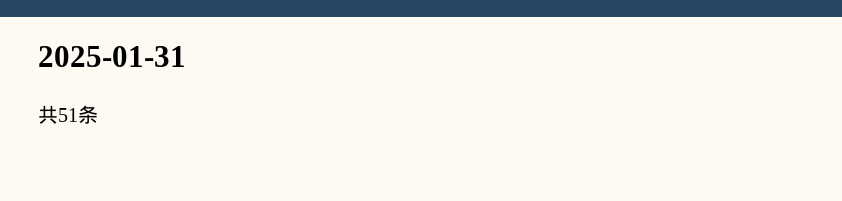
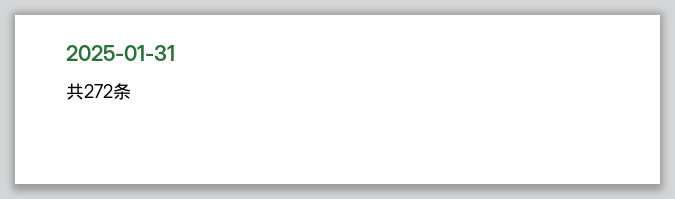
[58,108,78,122] 51 -> [84,84,113,98] 272

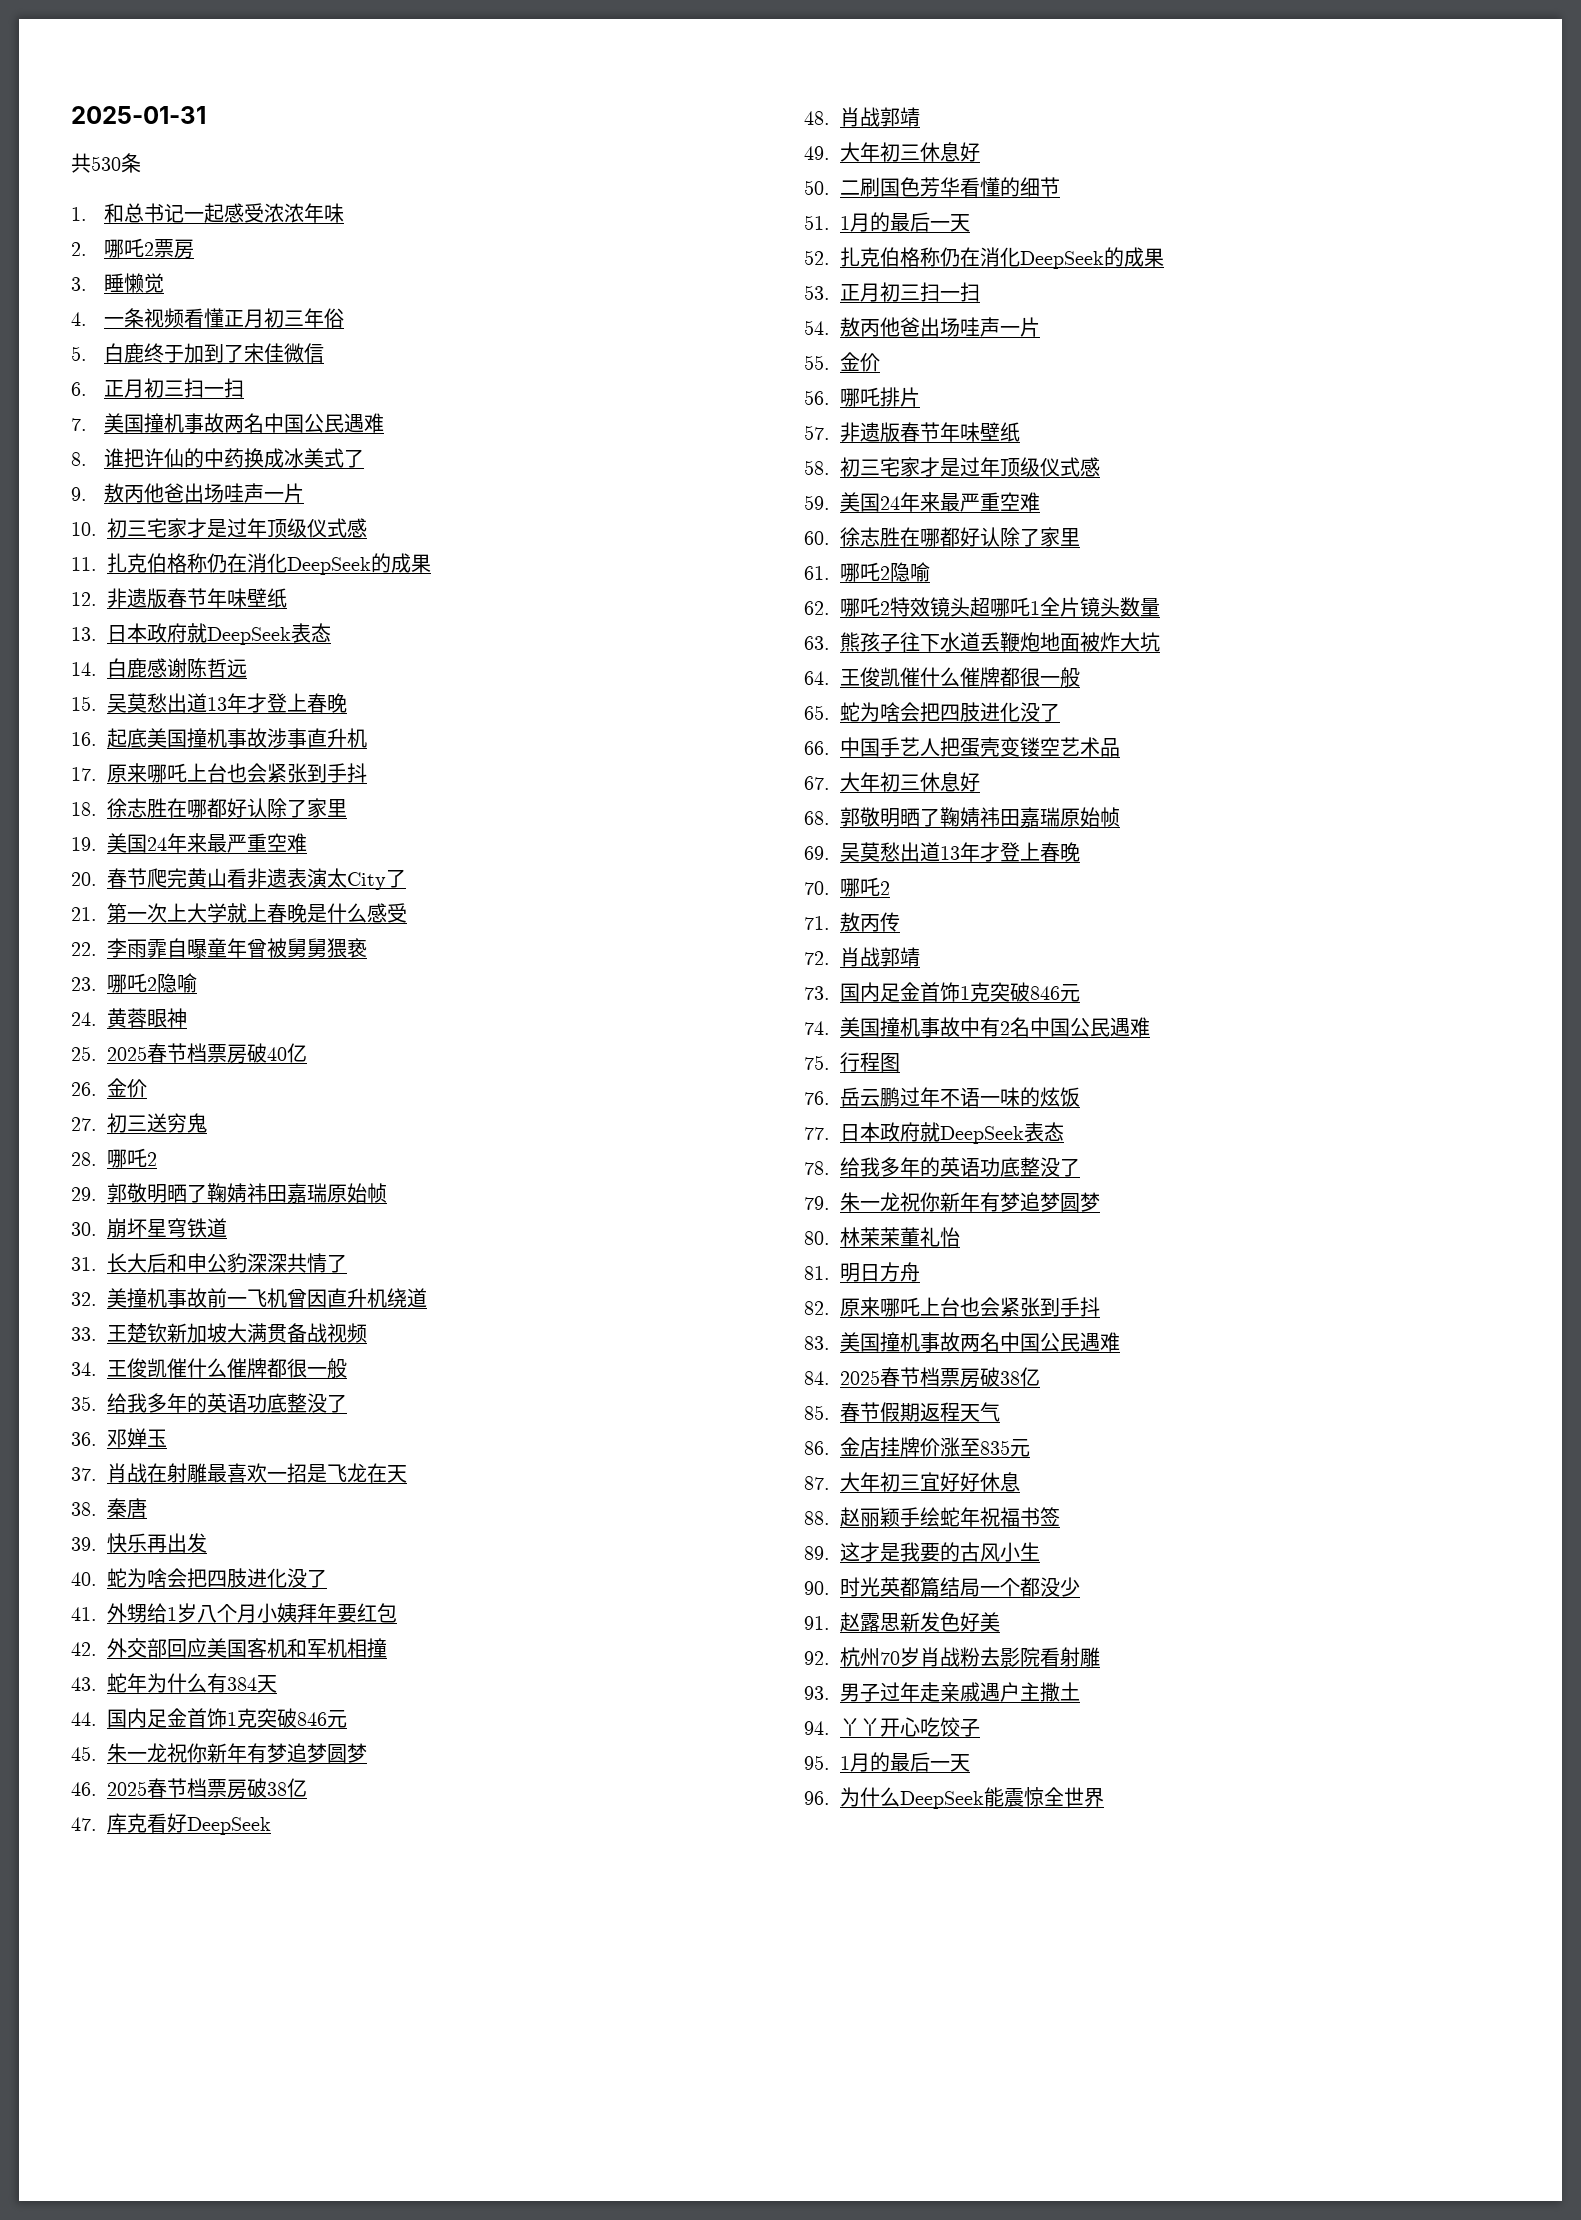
[84,83,131,100] 272条 -> [91,153,141,173] [71,203,344,223] [71,238,194,259] [71,273,164,293] [71,308,344,328] [71,343,324,363] [71,378,244,398] [71,413,384,433] [71,448,364,468] [71,483,304,503] [71,518,367,538] [71,553,431,575] [71,588,287,608] [71,623,331,645] [71,658,247,678] [71,693,347,713] [71,728,367,748] [71,763,367,783] [71,798,347,818] [71,833,307,853] [71,868,406,890] [71,903,407,923] [71,938,367,958] [71,973,197,993] [71,1008,187,1028] [71,1043,307,1064] [71,1078,147,1098] [71,1113,207,1133] [71,1148,157,1168] [71,1183,387,1204] [71,1218,227,1238] [71,1253,347,1273] [71,1288,427,1308] [71,1323,367,1343] [71,1358,347,1378] [71,1393,347,1413] [71,1428,167,1448] [71,1463,407,1483] [71,1498,147,1518] [71,1533,207,1553] [71,1568,327,1588] [71,1603,397,1623] [71,1638,387,1658] [71,1673,277,1693] [71,1708,347,1728] [71,1743,367,1763] [71,1778,307,1799] [71,1813,271,1835] [804,107,920,127] [804,142,980,162] [804,177,1060,197] [804,212,970,232] [804,247,1164,269] [804,282,980,302] [804,317,1040,337] [804,352,880,372] [804,387,920,407] [804,422,1020,442] [804,457,1100,477] [804,492,1040,512] [804,527,1080,547] [804,562,930,582] [804,597,1160,617] [804,632,1160,652] [804,667,1080,687] [804,702,1060,722] [804,737,1120,757] [804,772,980,792] [804,807,1120,828] [804,842,1080,862] [804,877,890,897] [804,912,900,932] [804,947,920,967] [804,982,1080,1002] [804,1017,1150,1037] [804,1052,900,1072] [804,1087,1080,1107] [804,1122,1064,1144] [804,1157,1080,1177] [804,1192,1100,1212] [804,1227,960,1247] [804,1262,920,1282] [804,1297,1100,1317] [804,1332,1120,1352] [804,1367,1040,1388] [804,1402,1000,1422] [804,1437,1030,1457] [804,1472,1020,1492] [804,1507,1060,1527] [804,1542,1040,1562] [804,1577,1080,1598] [804,1612,1000,1632] [804,1647,1100,1667] [804,1682,1080,1702] [804,1717,980,1737] [804,1752,970,1772] [804,1787,1104,1809] 530条 // 1.和总书记一起感受浓浓年味 // 2.哪吒2票房 // 3.睡懒觉 // 4.一条视频看懂正月初三年俗 // 5.白鹿终于加到了宋佳微信 // 6.正月初三扫一扫 // 7.美国撞机事故两名中国公民遇难 // 8.谁把许仙的中药换成冰美式了 // 9.敖丙他爸出场哇声一片 // 10.初三宅家才是过年顶级仪式感 // 11.扎克伯格称仍在消化DeepSeek的成果 // 12.非遗版春节年味壁纸 // 13.日本政府就DeepSeek表态 // 14.白鹿感谢陈哲远 // 15.吴莫愁出道13年才登上春晚 // 16.起底美国撞机事故涉事直升机 // 17.原来哪吒上台也会紧张到手抖 // 18.徐志胜在哪都好认除了家里 // 19.美国24年来最严重空难 // 20.春节爬完黄山看非遗表演太City了 // 21.第一次上大学就上春晚是什么感受 // 22.李雨霏自曝童年曾被舅舅猥亵 // 23.哪吒2隐喻 // 24.黄蓉眼神 // 25. 2025春节档票房破40亿 // 26.金价 // 27.初三送穷鬼 // 28.哪吒2 // 29.郭敬明晒了鞠婧祎田嘉瑞原始帧 // 30.崩坏星穹铁道 // 31.长大后和申公豹深深共情了 // 32.美撞机事故前一飞机曾因直升机绕道 // 33.王楚钦新加坡大满贯备战视频 // 34.王俊凯催什么催牌都很一般 // 35.给我多年的英语功底整没了 // 36.邓婵玉 // 37.肖战在射雕最喜欢一招是飞龙在天 // 38.秦唐 // 39.快乐再出发 // 40.蛇为啥会把四肢进化没了 // 41.外甥给1岁八个月小姨拜年要红包 // 42.外交部回应美国客机和军机相撞 // 43.蛇年为什么有384天 // 44.国内足金首饰1克突破846元 // 45.朱一龙祝你新年有梦追梦圆梦 // 46. 2025春节档票房破38亿 // 47.库克看好DeepSeek // 48.肖战郭靖 // 49.大年初三休息好 // 50.二刷国色芳华看懂的细节 // 51. 1月的最后一天 // 52.扎克伯格称仍在消化DeepSeek的成果 // 53.正月初三扫一扫 // 54.敖丙他爸出场哇声一片 // 55.金价 // 56.哪吒排片 // 57.非遗版春节年味壁纸 // 58.初三宅家才是过年顶级仪式感 // 59.美国24年来最严重空难 // 60.徐志胜在哪都好认除了家里 // 61.哪吒2隐喻 // 62.哪吒2特效镜头超哪吒1全片镜头数量 // 63.熊孩子往下水道丢鞭炮地面被炸大坑 // 64.王俊凯催什么催牌都很一般 // 65.蛇为啥会把四肢进化没了 // 66.中国手艺人把蛋壳变镂空艺术品 // 67.大年初三休息好 // 68.郭敬明晒了鞠婧祎田嘉瑞原始帧 // 69.吴莫愁出道13年才登上春晚 // 70.哪吒2 // 71.敖丙传 // 72.肖战郭靖 // 73.国内足金首饰1克突破846元 // 74.美国撞机事故中有2名中国公民遇难 // 75.行程图 // 76.岳云鹏过年不语一味的炫饭 // 77.日本政府就DeepSeek表态 // 78.给我多年的英语功底整没了 // 79.朱一龙祝你新年有梦追梦圆梦 // 80.林茉茉董礼怡 // 81.明日方舟 // 82.原来哪吒上台也会紧张到手抖 // 83.美国撞机事故两名中国公民遇难 // 84. 2025春节档票房破38亿 // 85.春节假期返程天气 // 86.金店挂牌价涨至835元 // 87.大年初三宜好好休息 // 88.赵丽颖手绘蛇年祝福书签 // 89.这才是我要的古风小生 // 90.时光英都篇结局一个都没少 // 91.赵露思新发色好美 // 92.杭州70岁肖战粉去影院看射雕 // 93.男子过年走亲戚遇户主撒土 // 94.丫丫开心吃饺子 // 95. 1月的最后一天 // 96.为什么DeepSeek能震惊全世界

